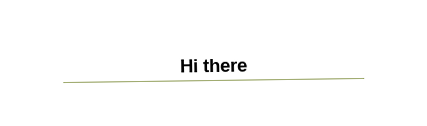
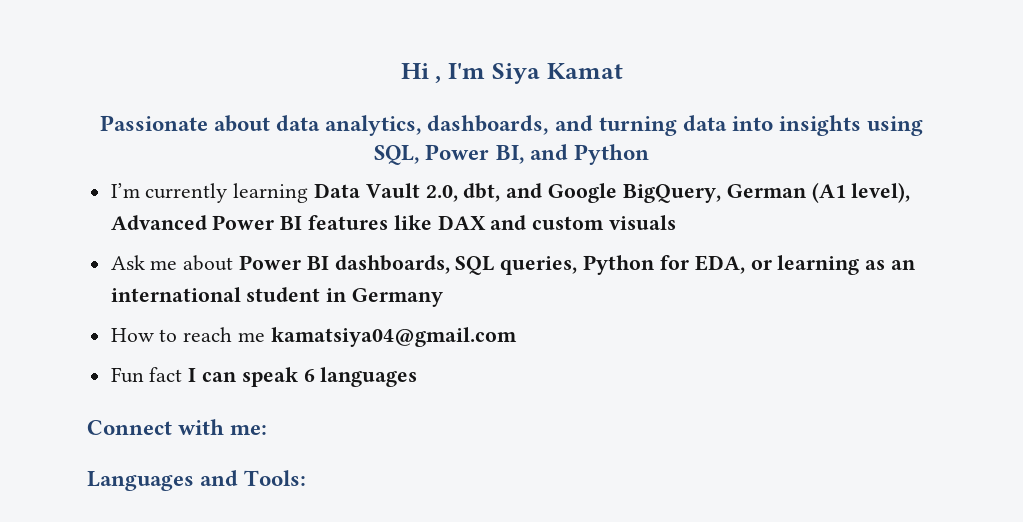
[202,58,248,73] there -> [435,63,623,84] [100,115,923,136] [374,144,649,165] [110,182,911,203] [110,215,677,230] [110,255,916,275] [110,287,444,307] [110,327,517,347] [110,367,418,387] [87,419,268,435] [87,470,307,491] , I'm Siya Kamat // Passionate about data analytics, dashboards, and turning data into insights using SQL, Power BI, and Python // I’m currently learning Data Vault 2.0, dbt, and Google BigQuery, German (A1 level), Advanced Power BI features like DAX and custom visuals // Ask me about Power BI dashboards, SQL queries, Python for EDA, or learning as an international student in Germany // How to reach me kamatsiya04@gmail.com // Fun fact I can speak 6 languages // Connect with me: // Languages and Tools:

